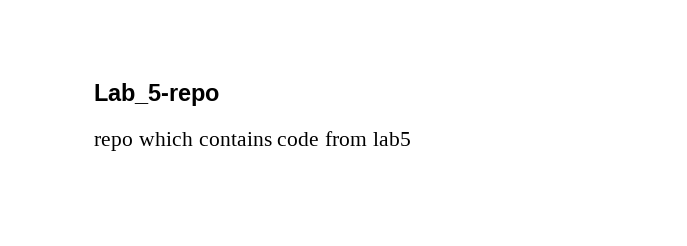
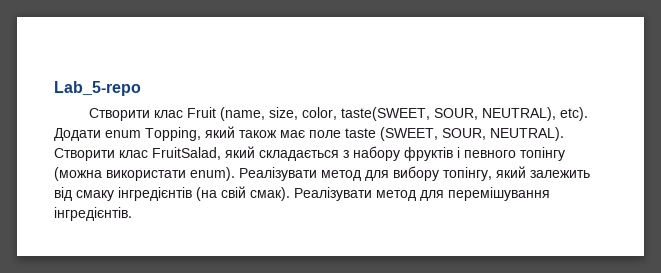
[94,131,412,151] repo which contains code from lab5 -> [88,107,588,121] [54,126,564,141] [54,146,565,161] [54,166,590,181] [54,186,550,201] [54,207,132,221] Створити клас Fruit (name, size, color, taste(SWEET, SOUR, NEUTRAL), etc). Додати enum Topping, який також має поле taste (SWEET, SOUR, NEUTRAL). Створити клас FruitSalad, який складається з набору фруктів і певного топінгу (можна використати enum). Реалізувати метод для вибору топінгу, який залежить від смаку інгредієнтів (на свій смак). Реалізувати метод для перемішування інгредієнтів.

